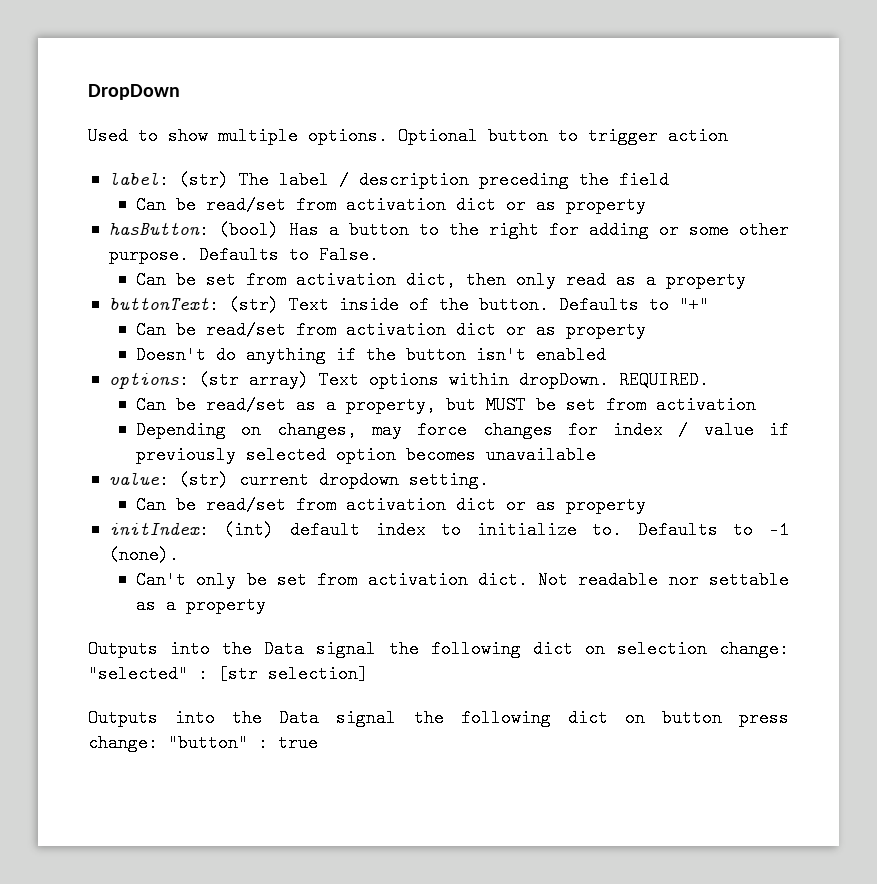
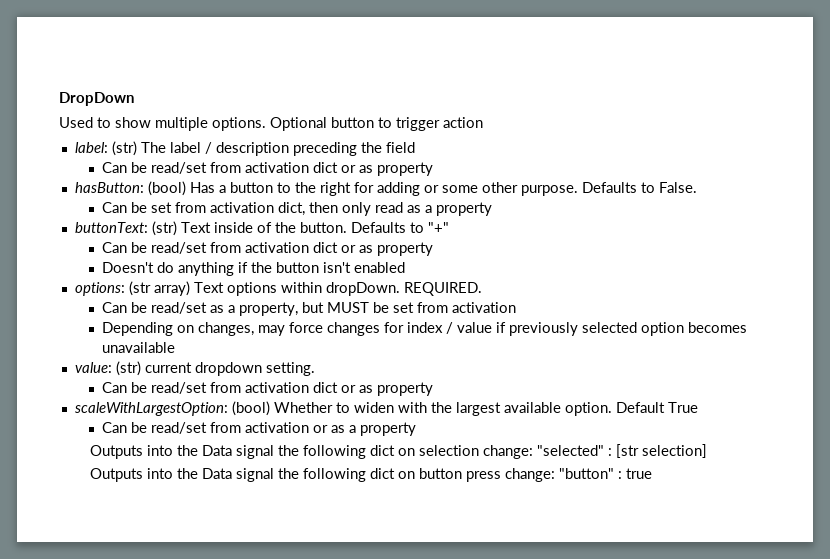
[108,521,790,539] [108,546,179,564] [136,571,789,589] initIndex: (int) default index to initialize to. Defaults to -1 (none). // Can't only be set from activation dict. Not readable nor settable -> [74,401,698,416] [101,422,328,434] scaleWithLargestOption: (bool) Whether to widen with the largest available option. Default True // Can be read/set from activation or

